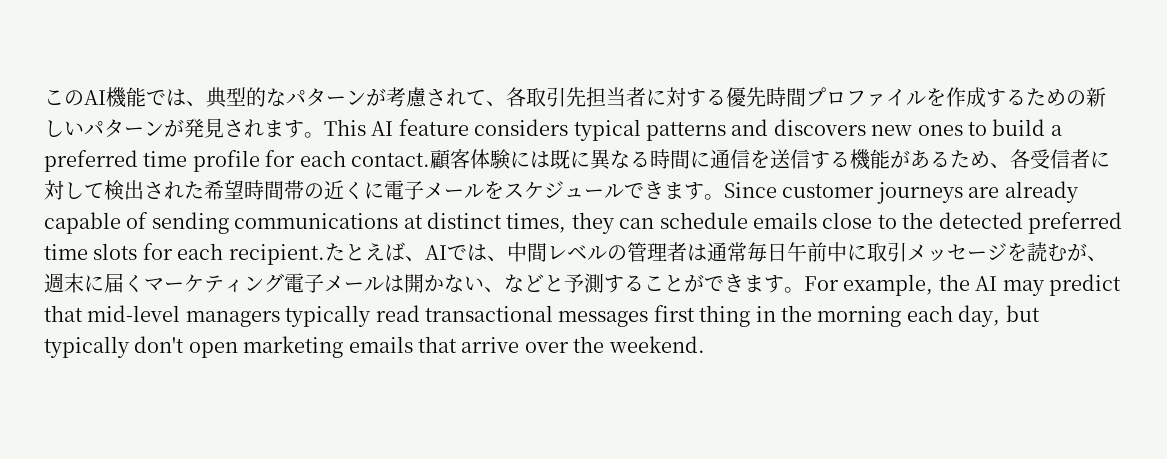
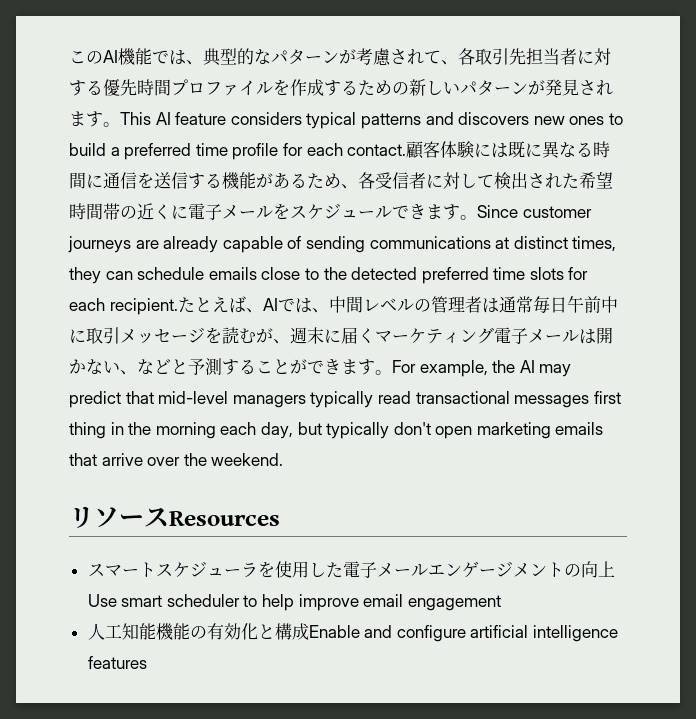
(705, 344) none -> [69,506,280,528] [87,561,615,578] [87,594,501,611] [87,623,619,642] [87,656,147,669] // リソースResources // スマートスケジューラを使用した電子メールエンゲージメントの向上Use smart scheduler to help improve email engagement // 人工知能機能の有効化と構成Enable and configure artificial intelligence features

